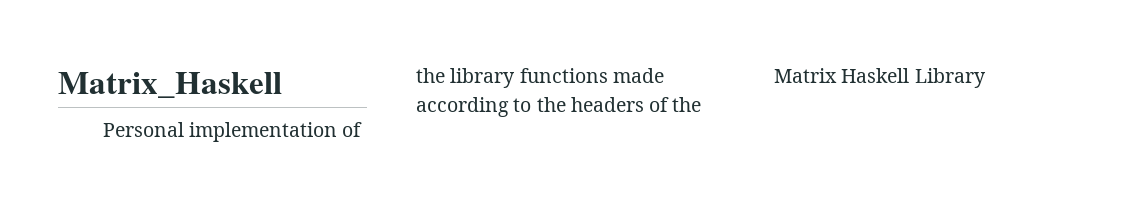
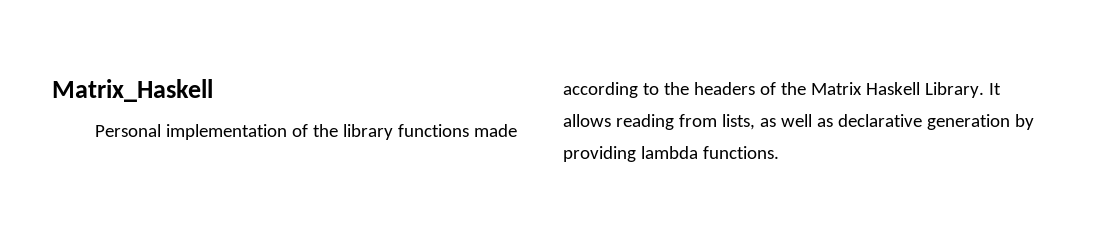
[914,68,986,88] Library -> [924,82,1001,98] [563,114,1034,130] [563,146,779,162] Library. It allows reading from lists, as well as declarative generation by providing lambda functions.

